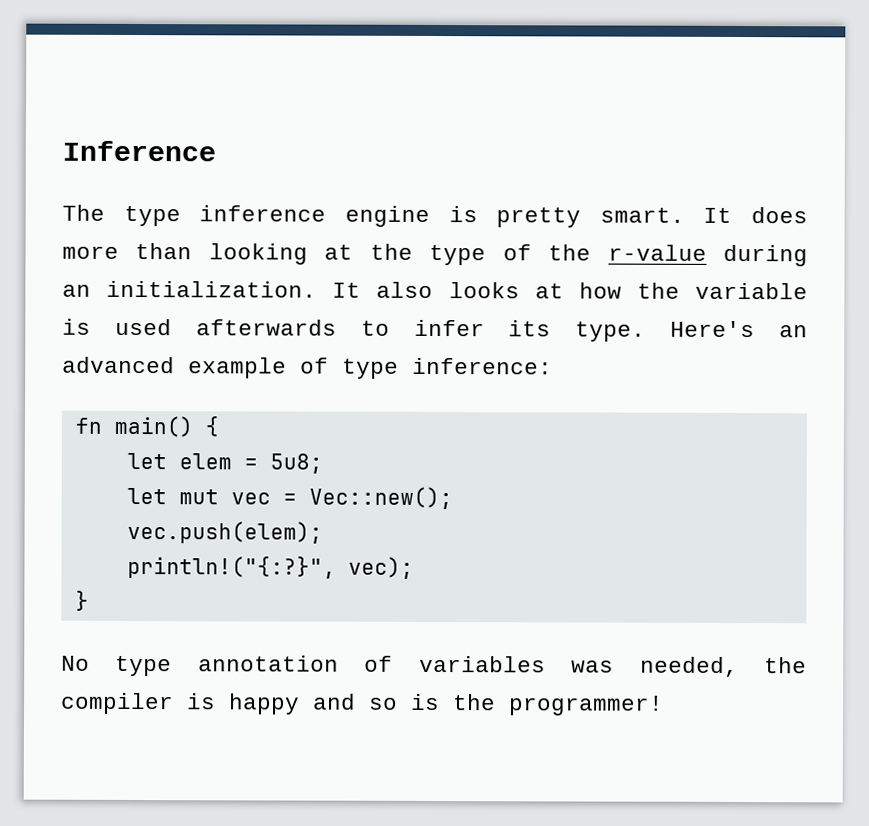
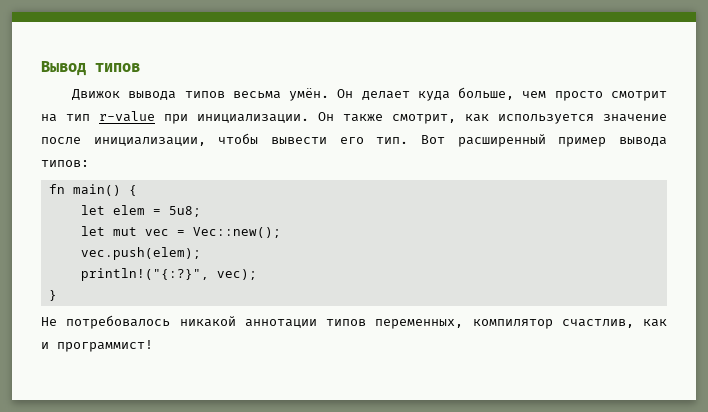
[62,140,216,162] [62,204,808,228] [62,243,809,267] [62,280,808,300] [62,318,808,342] [62,356,553,379] Inference // The type inference engine is pretty smart. It does more than looking at the type of the r-value during an initialization. It also looks at how the variable is used afterwards to infer its type. Here's an advanced example of type inference: -> [41,61,140,76] [72,87,667,101] [41,111,667,124] [41,133,667,147] [41,160,89,167] Вывод типов // Движок вывода типов весьма умён. Он делает куда больше, чем просто смотрит на тип r-value при инициализации. Он также смотрит, как используется значение после инициализации, чтобы вывести его тип. Вот расширенный пример вывода типов:
[61,655,808,678] [61,692,664,716] No type annotation of variables was needed, the compiler is happy and so is the programmer! -> [41,315,667,329] [41,340,153,352] Не потребовалось никакой аннотации типов переменных, компилятор счастлив, как и программист!

